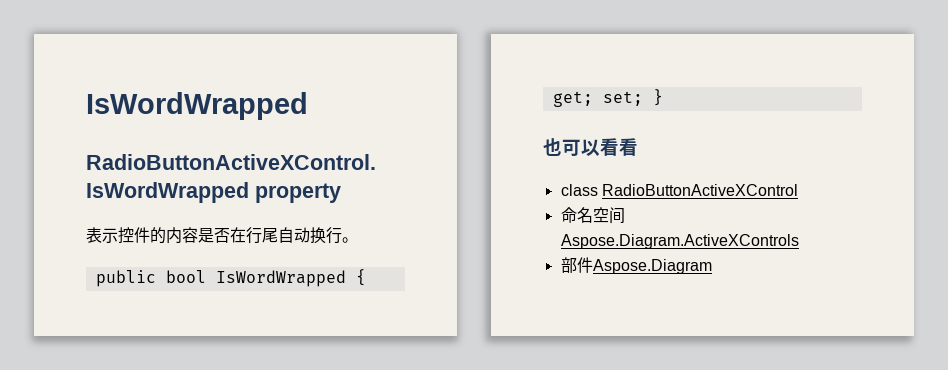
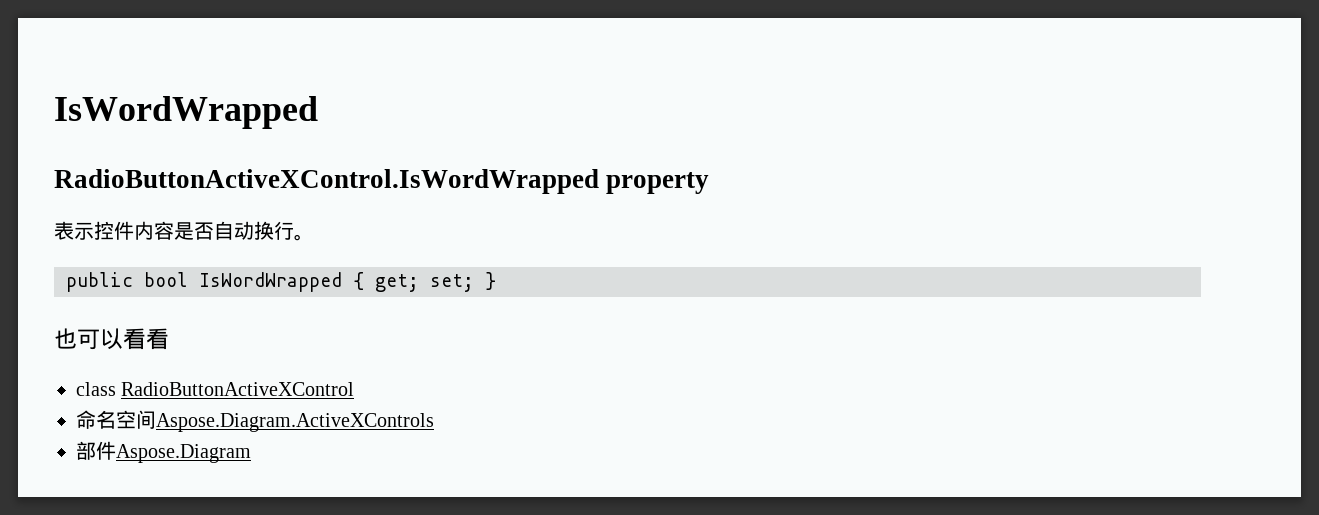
[150,227,166,244] 的 -> (134, 230) none
[230,227,278,244] 在行尾 -> (214, 231) none

